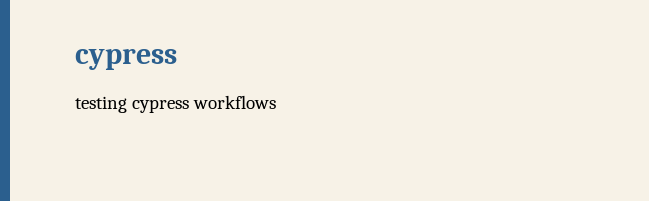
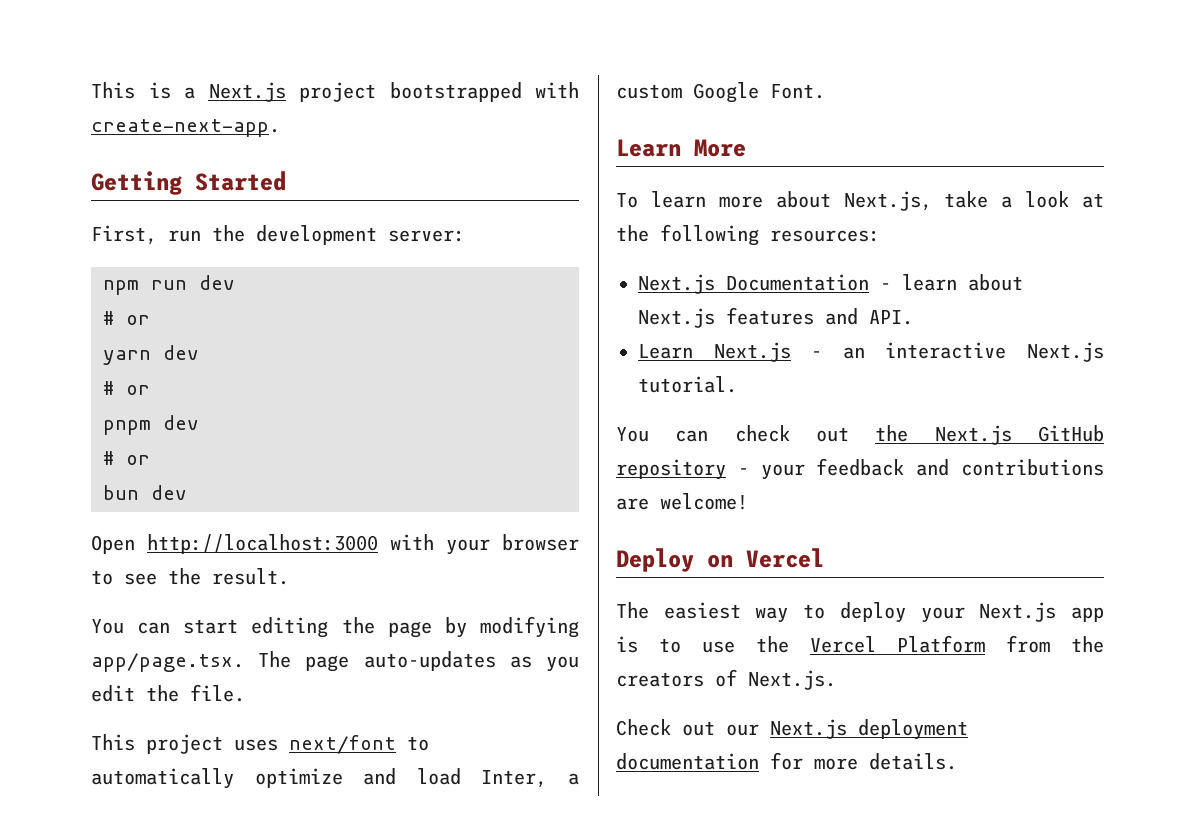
[75,48,177,70] [75,95,277,113] cypress // testing cypress workflows -> [91,82,579,102] [91,119,280,137] [91,171,286,195] [91,225,465,245] [103,275,235,295] [103,311,150,325] [103,345,199,365] [103,381,150,395] [103,415,199,435] [103,451,150,465] [103,485,187,500] [91,534,579,555] [91,568,289,585] [91,616,579,638] [91,651,579,672] [91,684,245,702] [91,734,429,754] [91,768,579,789] [616,82,825,103] [616,139,746,157] [616,191,1104,211] [616,224,880,246] [638,274,1023,294] [638,307,913,328] [638,342,1104,362] [638,376,737,393] [616,425,1104,445] [616,458,1104,480] [616,493,748,510] [616,548,824,572] [616,602,1104,623] [616,635,1104,653] [616,669,836,690] [616,719,968,740] [616,752,957,770] This is a Next.js project bootstrapped with create-next-app. // Getting Started // First, run the development server: // npm run dev // # or // yarn dev // # or // pnpm dev // # or // bun dev // Open http://localhost:3000 with your browser to see the result. // You can start editing the page by modifying app/page.tsx. The page auto-updates as you edit the file. // This project uses next/font to automatically optimize and load Inter, a custom Google Font. // Learn More // To learn more about Next.js, take a look at the following resources: // Next.js Documentation - learn about Next.js features and API. // Learn Next.js - an interactive Next.js tutorial. // You can check out the Next.js GitHub repository - your feedback and contributions are welcome! // Deploy on Vercel // The easiest way to deploy your Next.js app is to use the Vercel Platform from the creators of Next.js. // Check out our Next.js deployment documentation for more details.

